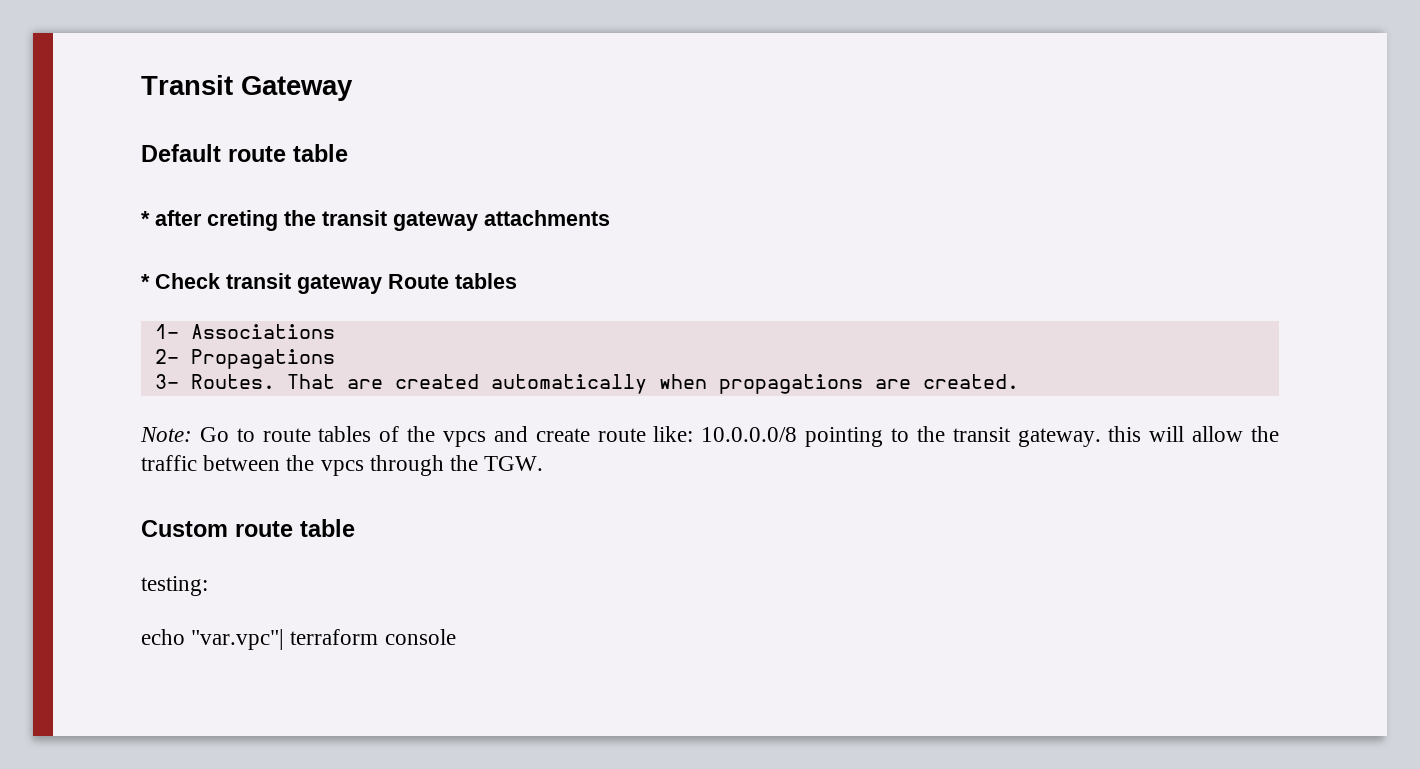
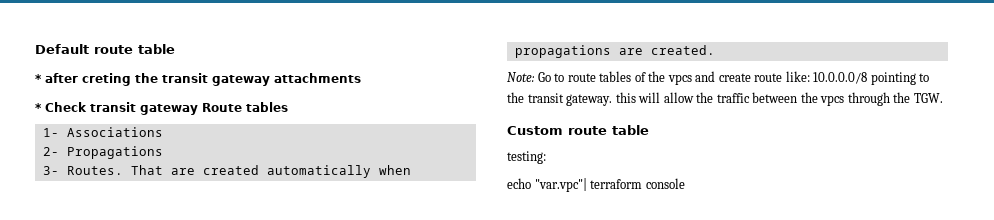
[141,75,353,101] Transit Gateway // -> (35, 49) none

